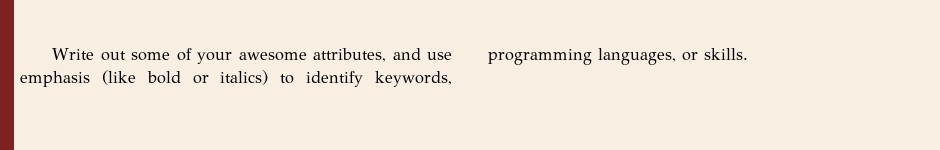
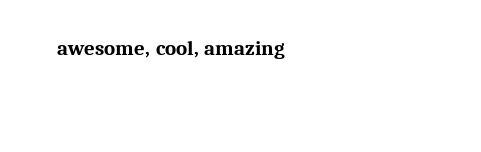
[52,48,453,64] [20,70,452,87] [488,48,748,65] Write out some of your awesome attributes, and use emphasis (like bold or italics) to identify keywords, programming languages, or skills. -> [57,40,286,59] awesome, cool, amazing

